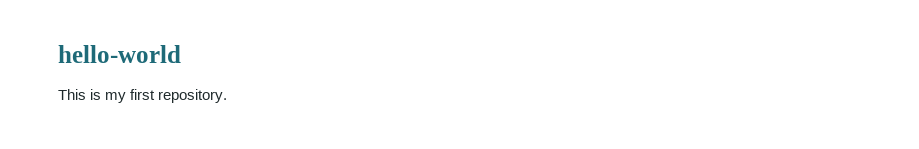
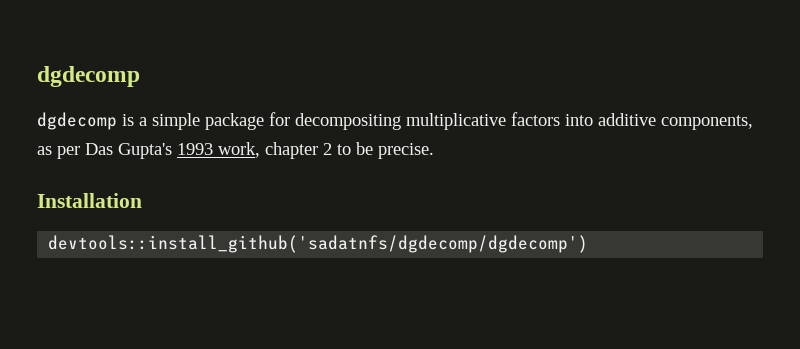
[58,45,181,63] [58,89,228,103] hello-world // This is my first repository. -> [37,66,140,87] [37,112,753,130] [37,142,434,159] [37,193,142,208] [48,235,589,253] dgdecomp // dgdecomp is a simple package for decompositing multiplicative factors into additive components, as per Das Gupta's 1993 work, chapter 2 to be precise. // Installation // devtools::install_github('sadatnfs/dgdecomp/dgdecomp')

